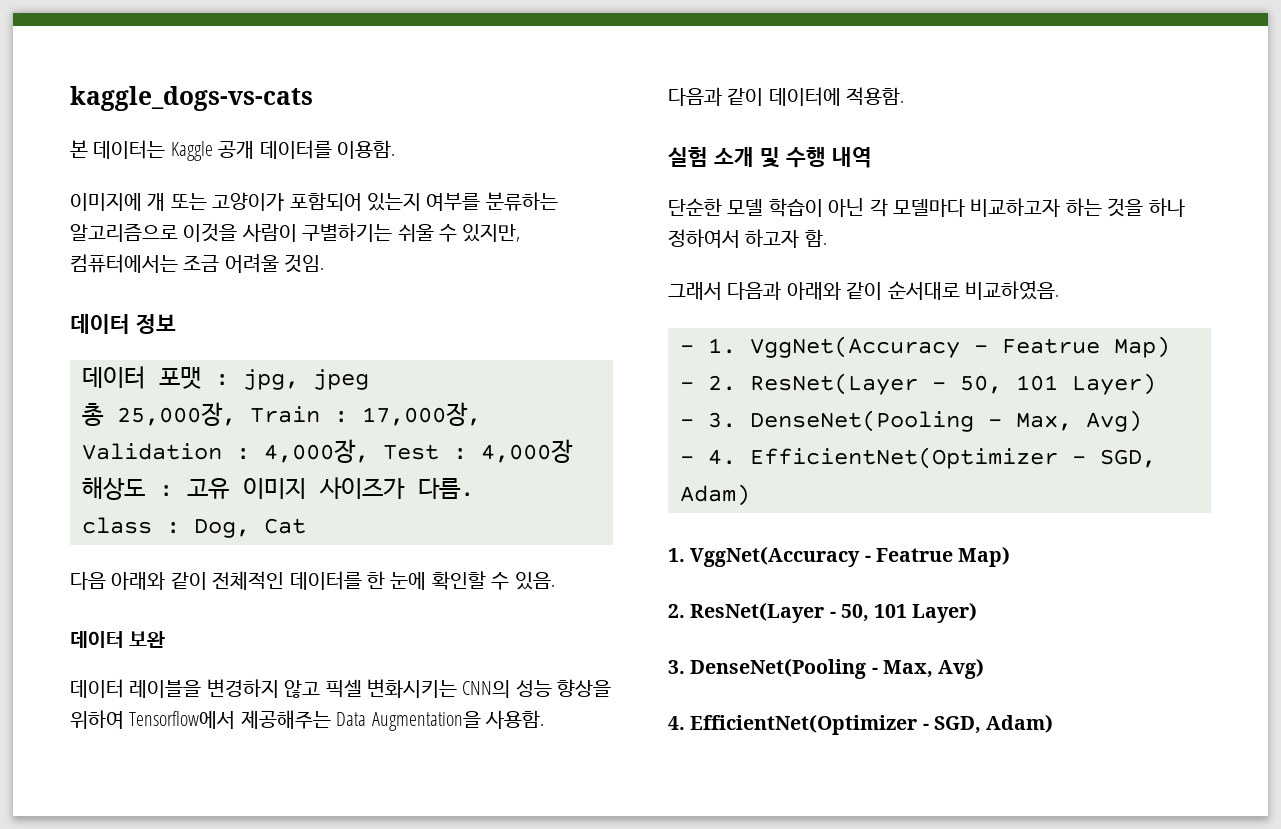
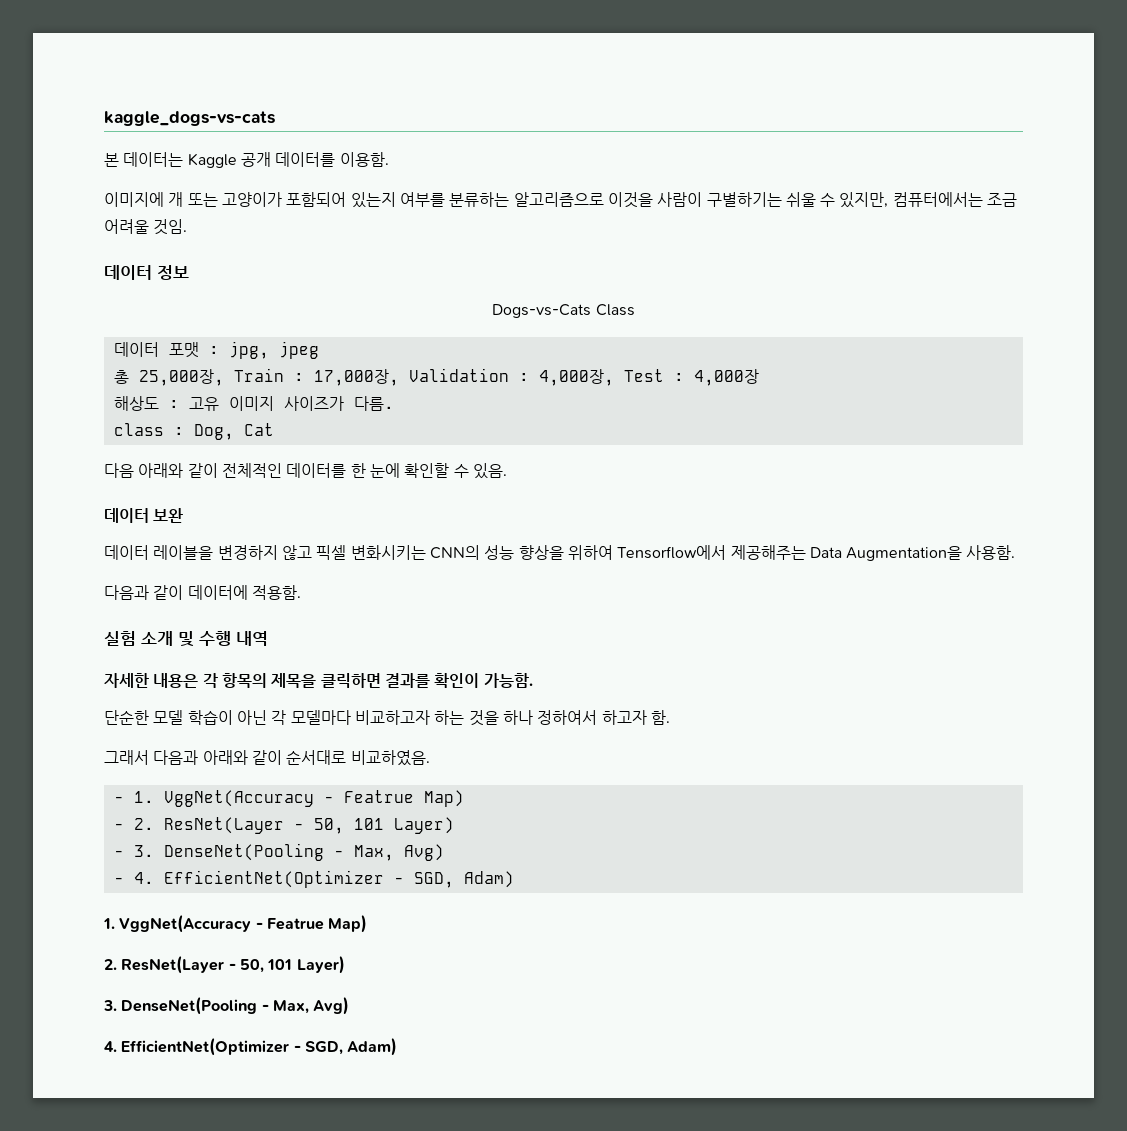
(176, 324) none -> [492,304,635,318] // Dogs-vs-Cats Class
(872, 157) none -> [104,673,533,688] // 자세한 내용은 각 항목의 제목을 클릭하면 결과를 확인이 가능함.

